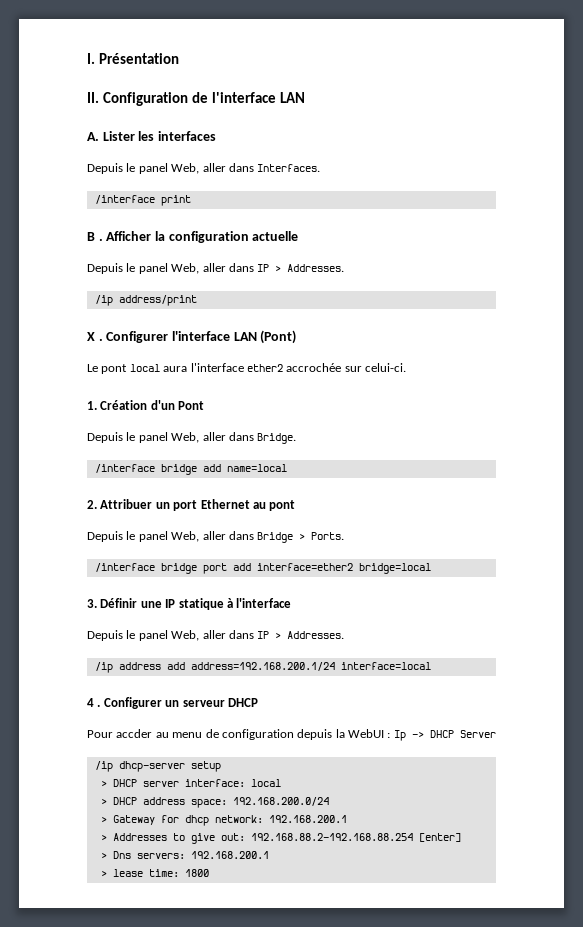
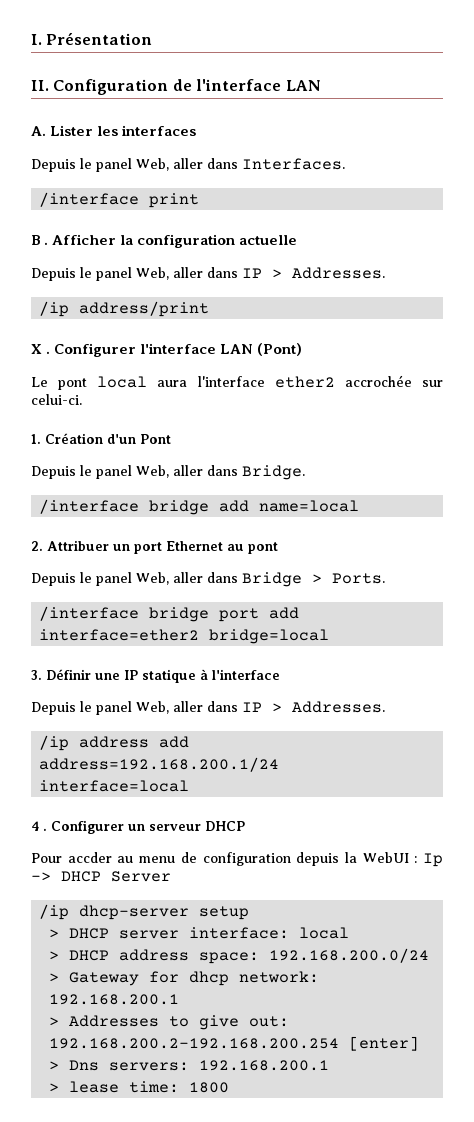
[250,833,413,841] 192.168.88.2-192.168.88.254 -> [49,1038,340,1049] 192.168.200.2-192.168.200.254

